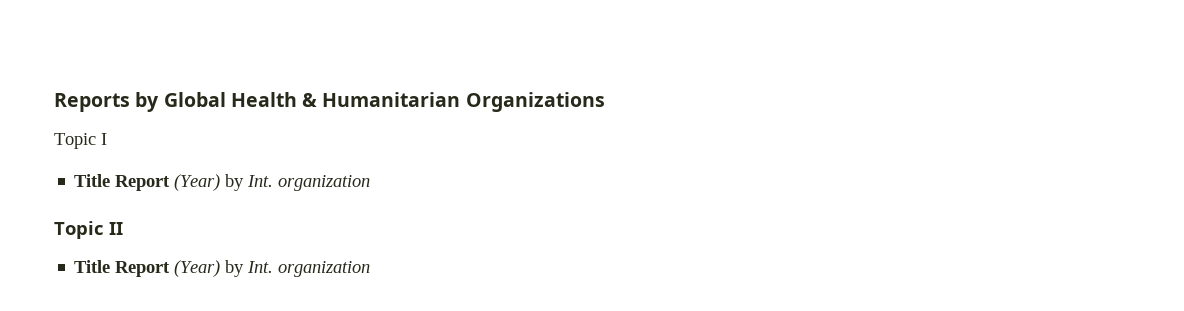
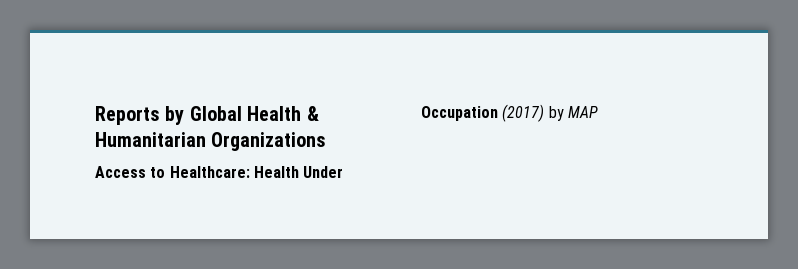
[54,133,107,149] [74,174,371,191] [54,221,123,239] [74,260,371,277] Topic I // Title Report (Year) by Int. organization // Topic II // Title Report (Year) by Int. organization -> [95,166,344,178] [421,104,598,122] Access to Healthcare: Health Under Occupation (2017) by MAP

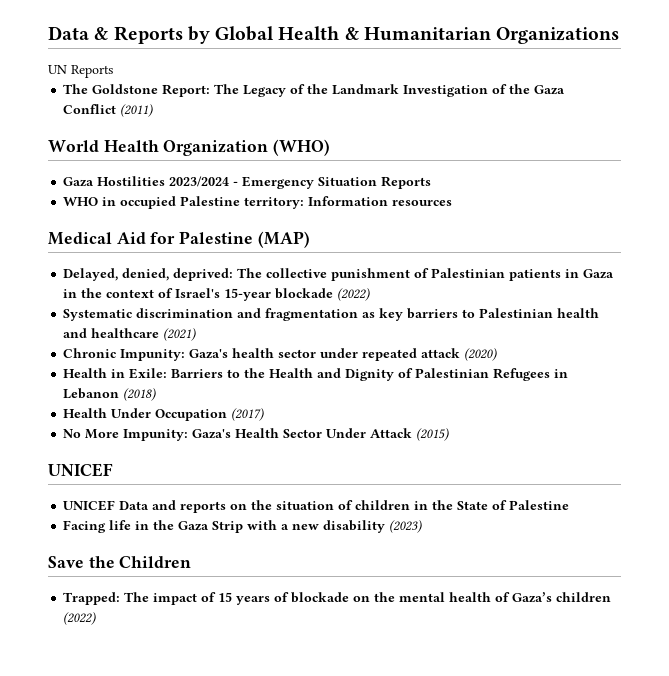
(95, 115) none -> [48,26,109,40] Data &
[95,166,344,178] [421,104,598,122] Access to Healthcare: Health Under Occupation (2017) by MAP -> [48,65,113,78] [63,84,566,97] [63,104,154,117] [48,139,331,156] [63,176,432,189] [63,196,453,209] [48,231,310,248] [63,268,615,281] [63,288,371,301] [63,308,600,321] [63,328,197,341] [63,348,498,361] [63,368,569,381] [63,388,157,401] [63,408,265,421] [63,428,450,441] [48,463,113,477] [63,500,570,513] [63,520,423,533] [48,556,192,568] [63,592,612,605] [63,612,97,625] UN Reports // The Goldstone Report: The Legacy of the Landmark Investigation of the Gaza Conflict (2011) // World Health Organization (WHO) // Gaza Hostilities 2023/2024 - Emergency Situation Reports // WHO in occupied Palestine territory: Information resources // Medical Aid for Palestine (MAP) // Delayed, denied, deprived: The collective punishment of Palestinian patients in Gaza in the context of Israel's 15-year blockade (2022) // Systematic discrimination and fragmentation as key barriers to Palestinian health and healthcare (2021) // Chronic Impunity: Gaza's health sector under repeated attack (2020) // Health in Exile: Barriers to the Health and Dignity of Palestinian Refugees in Lebanon (2018) // Health Under Occupation (2017) // No More Impunity: Gaza's Health Sector Under Attack (2015) // UNICEF // UNICEF Data and reports on the situation of children in the State of Palestine // Facing life in the Gaza Strip with a new disability (2023) // Save the Children // Trapped: The impact of 15 years of blockade on the mental health of Gaza’s children (2022)

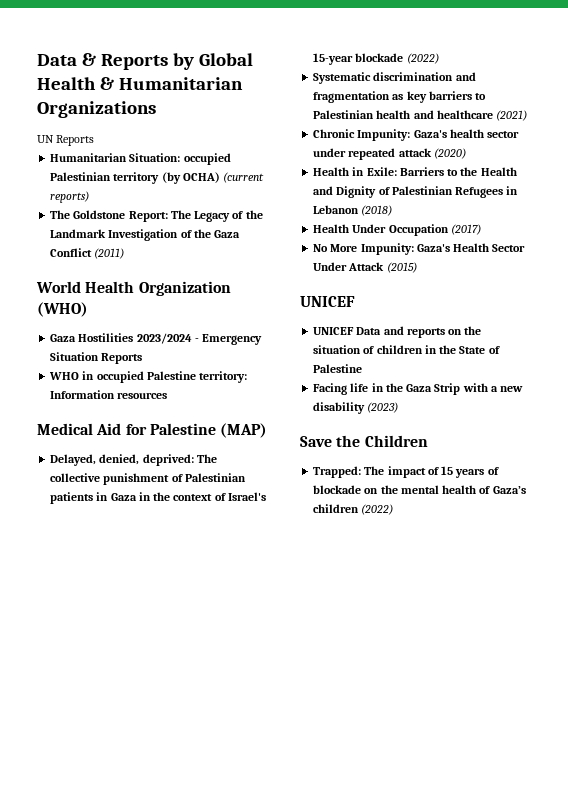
(113, 71) none -> [50,153,231,165] [50,172,265,184] [50,191,90,203] // Humanitarian Situation: occupied Palestinian territory (by OCHA) (current reports)

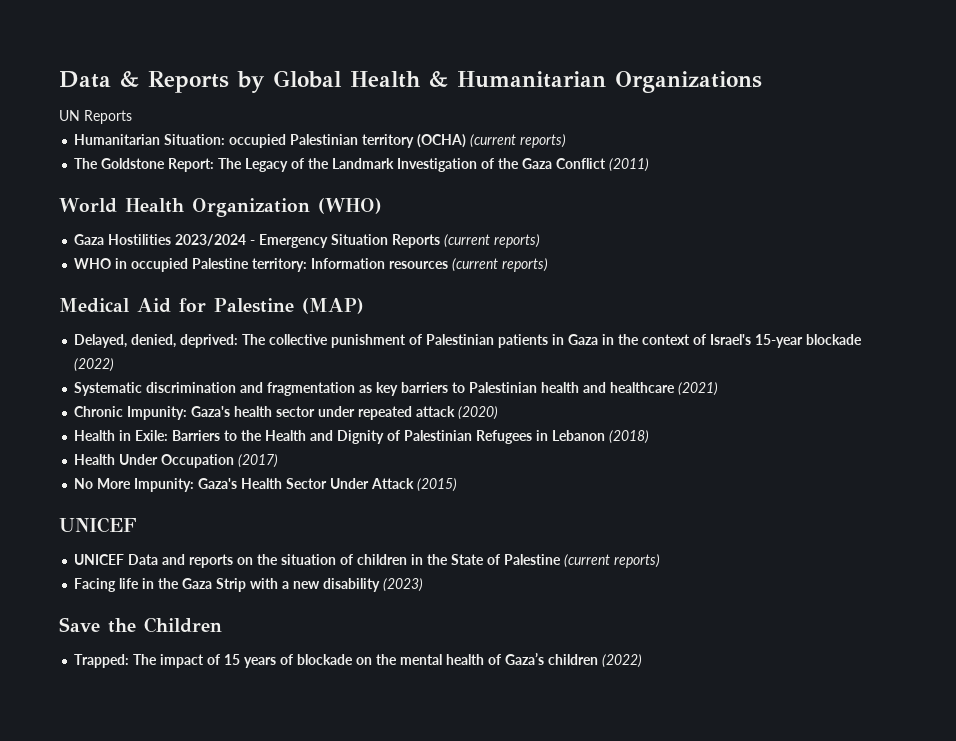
[161,172,220,184] (by OCHA) -> [417,134,467,148] (OCHA)
(143, 358) none -> [444,234,541,248] (current reports)
(168, 395) none -> [452,258,549,272] (current reports)
(363, 368) none -> [564,554,661,568] (current reports)

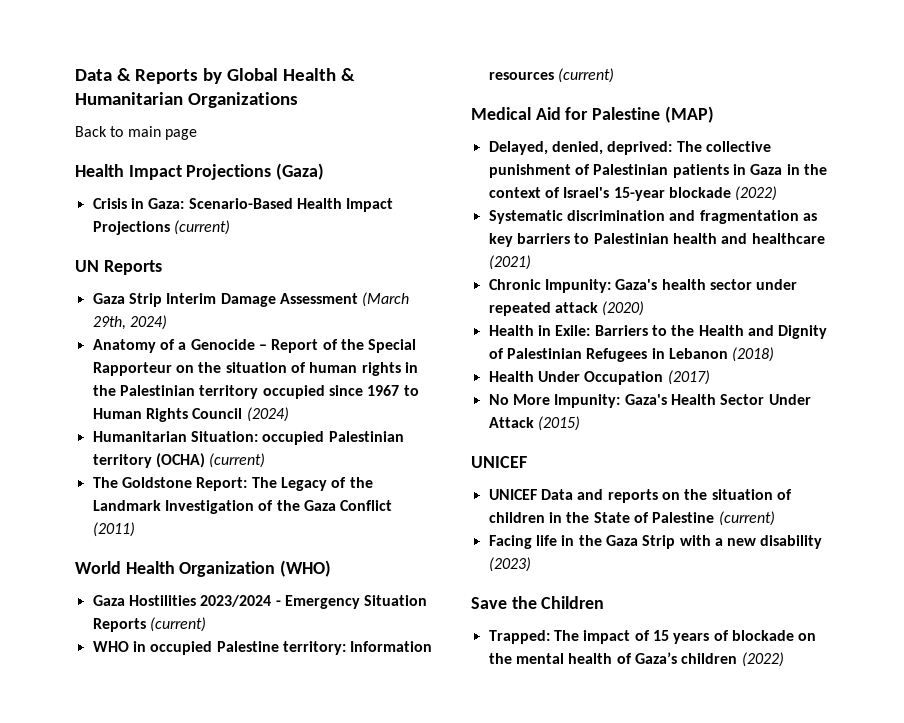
[59,110,132,124] UN Reports -> [75,126,197,140] [75,163,325,180] [92,198,394,212] [92,220,230,235] [75,260,162,275] [92,292,410,307] [92,315,167,330] [92,339,417,353] [92,362,418,376] [92,385,419,399] [92,407,289,422] Back to main page // Health Impact Projections (Gaza) // Crisis in Gaza: Scenario-Based Health Impact Projections (current) // UN Reports // Gaza Strip Interim Damage Assessment (March 29th, 2024) // Anatomy of a Genocide – Report of the Special Rapporteur on the situation of human rights in the Palestinian territory occupied since 1967 to Human Rights Council (2024)
[470,134,567,148] (current reports) -> [209,453,266,468] (current)
[444,234,541,248] (current reports) -> [149,617,206,632] (current)
[452,258,549,272] (current reports) -> [557,68,614,83] (current)
[564,554,661,568] (current reports) -> [718,511,775,526] (current)

